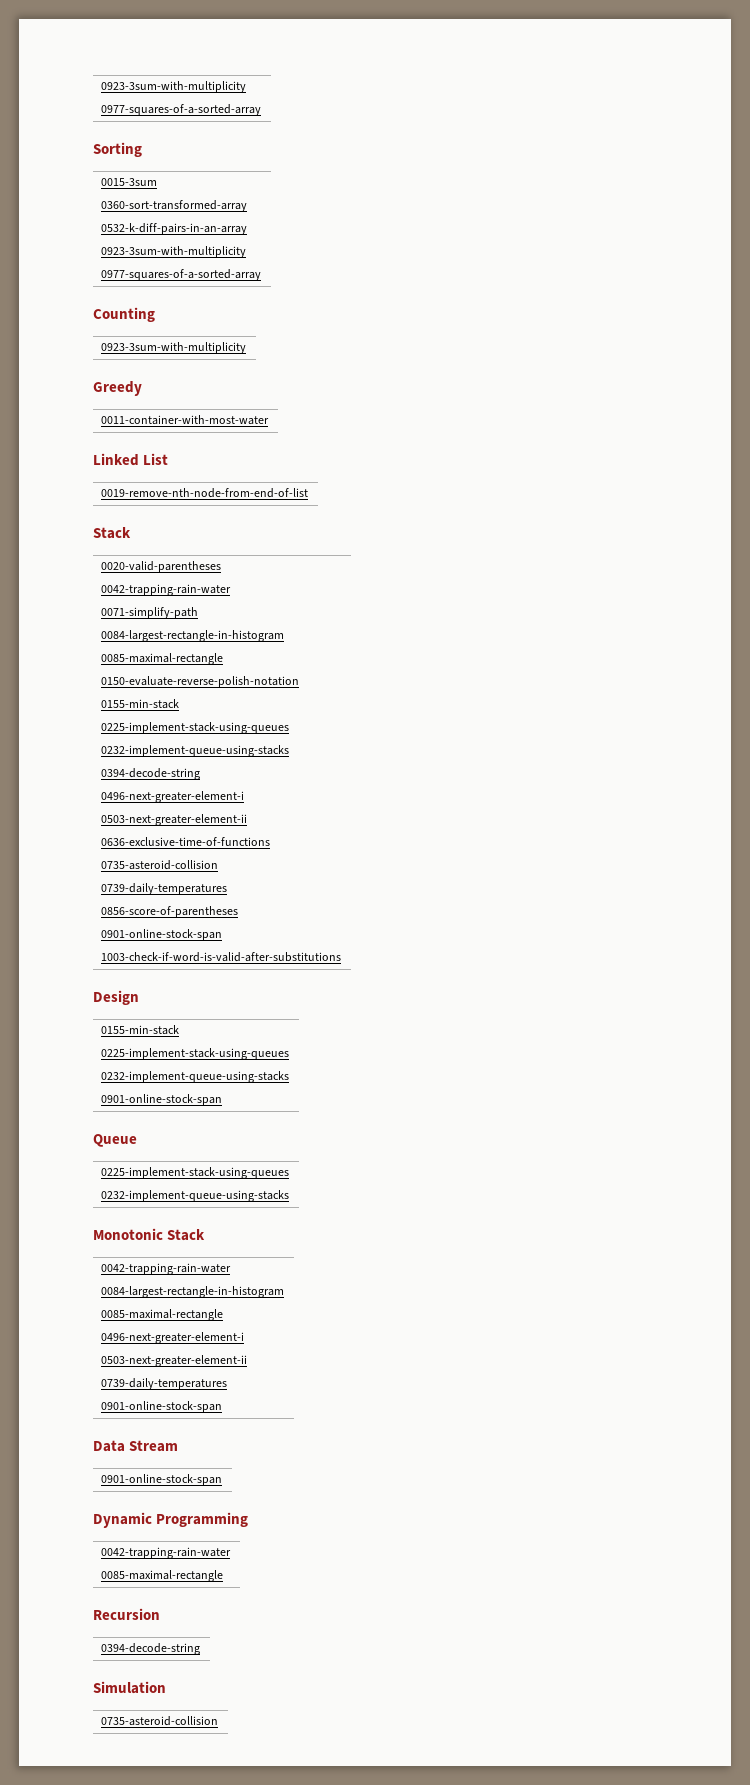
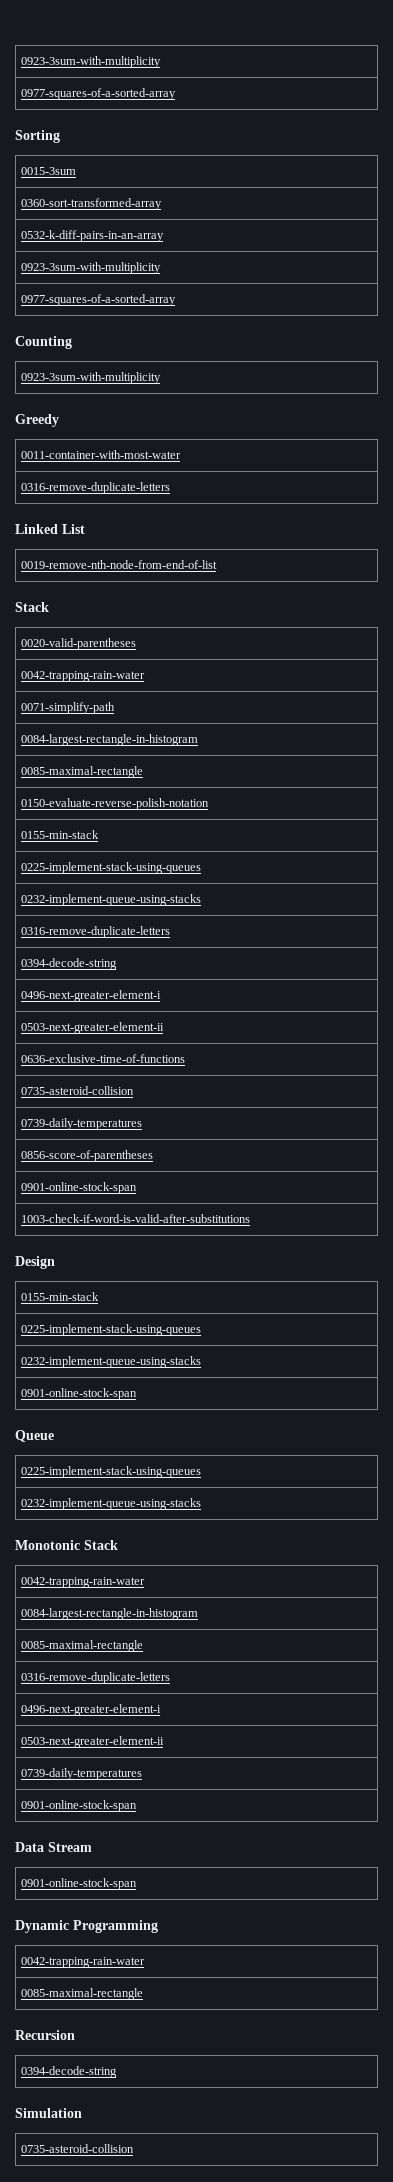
(270, 420) none -> [20,482,170,494] // 0316-remove-duplicate-letters
(290, 751) none -> [20,926,170,938] // 0316-remove-duplicate-letters
(224, 1315) none -> [20,1672,170,1684] // 0316-remove-duplicate-letters

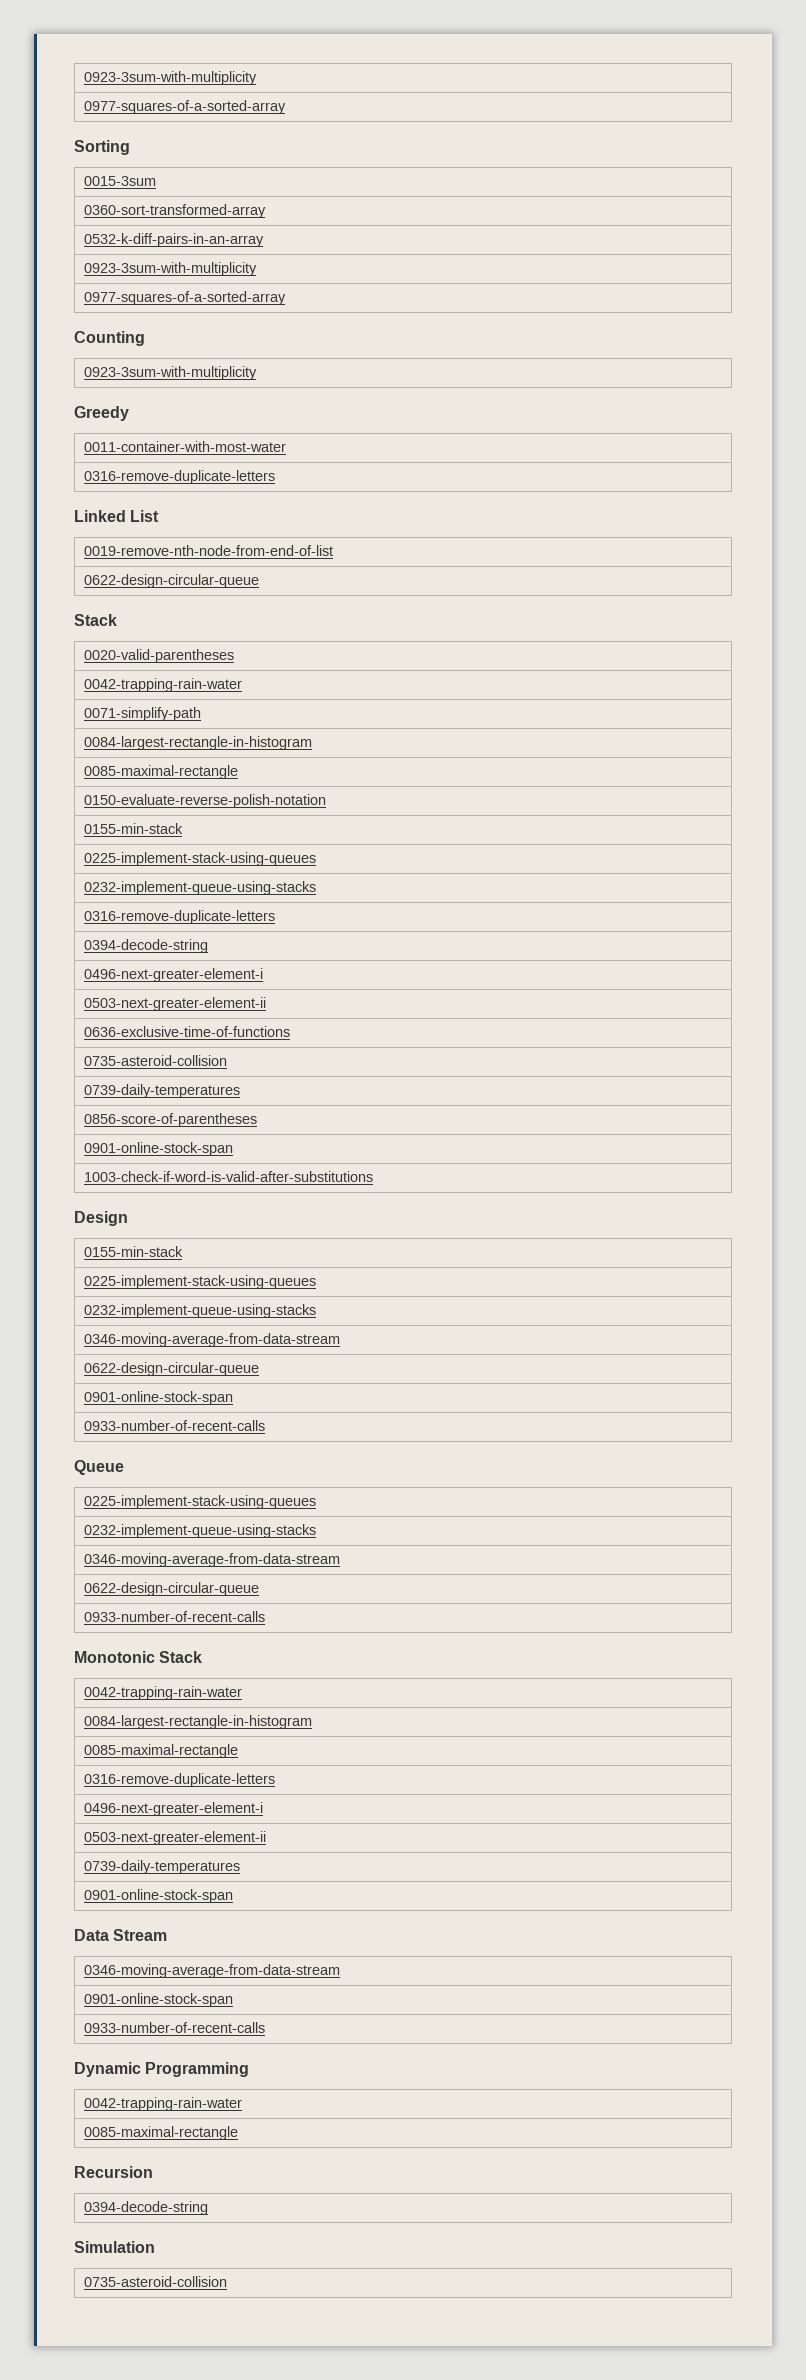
(217, 564) none -> [83,574,259,588] // 0622-design-circular-queue
[20,1388,137,1400] // 0901-online-stock-span -> [83,1333,340,1347] [83,1362,259,1376] [83,1391,233,1405] [83,1420,265,1431] // 0346-moving-average-from-data-stream // 0622-design-circular-queue // 0901-online-stock-span // 0933-number-of-recent-calls
(201, 1504) none -> [83,1553,340,1567] [83,1582,259,1596] [83,1611,265,1622] // 0346-moving-average-from-data-stream // 0622-design-circular-queue // 0933-number-of-recent-calls
[20,1878,137,1890] // 0901-online-stock-span -> [83,1964,340,1978] [83,1993,233,2007] [83,2022,265,2033] // 0346-moving-average-from-data-stream // 0901-online-stock-span // 0933-number-of-recent-calls

